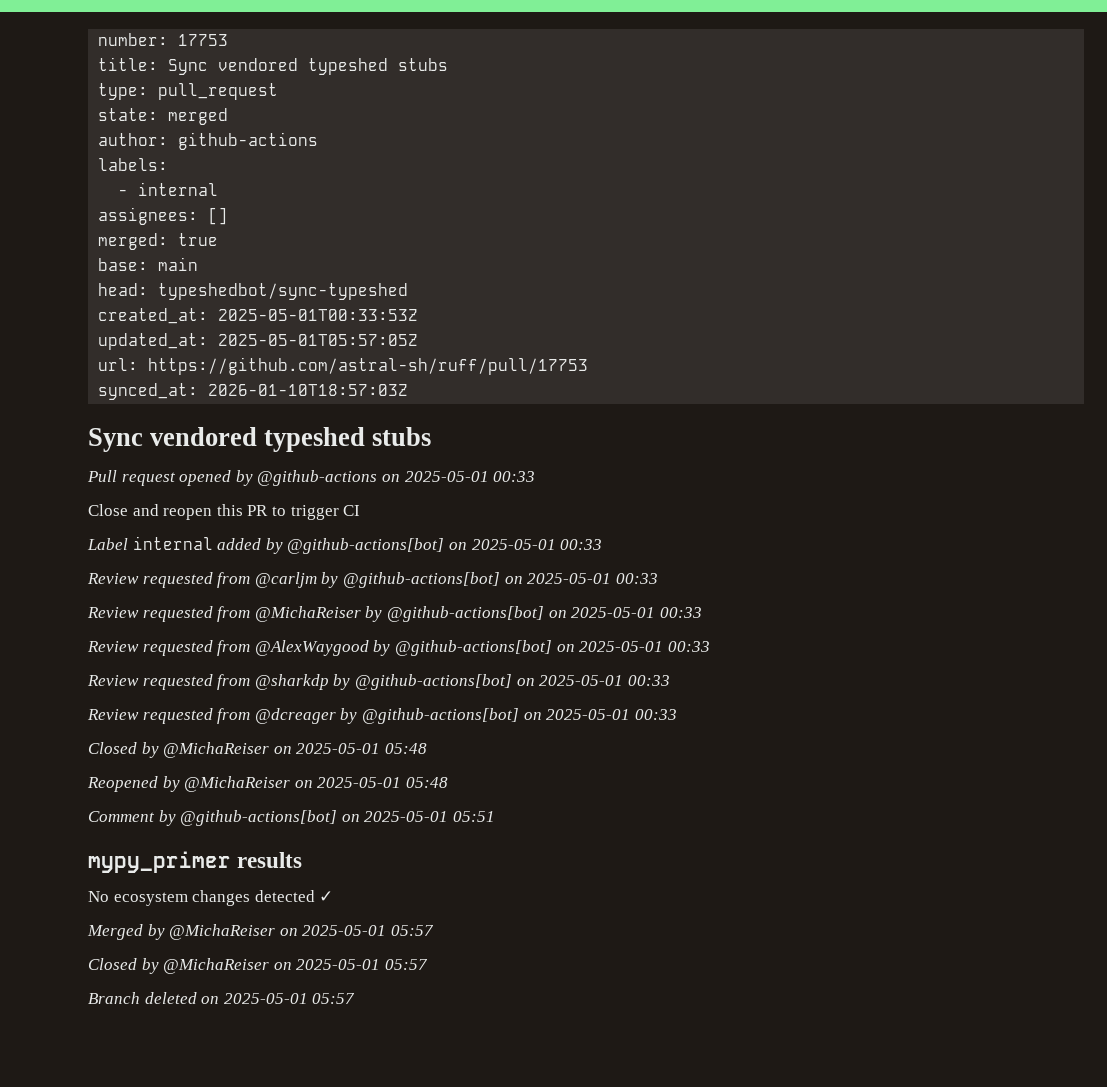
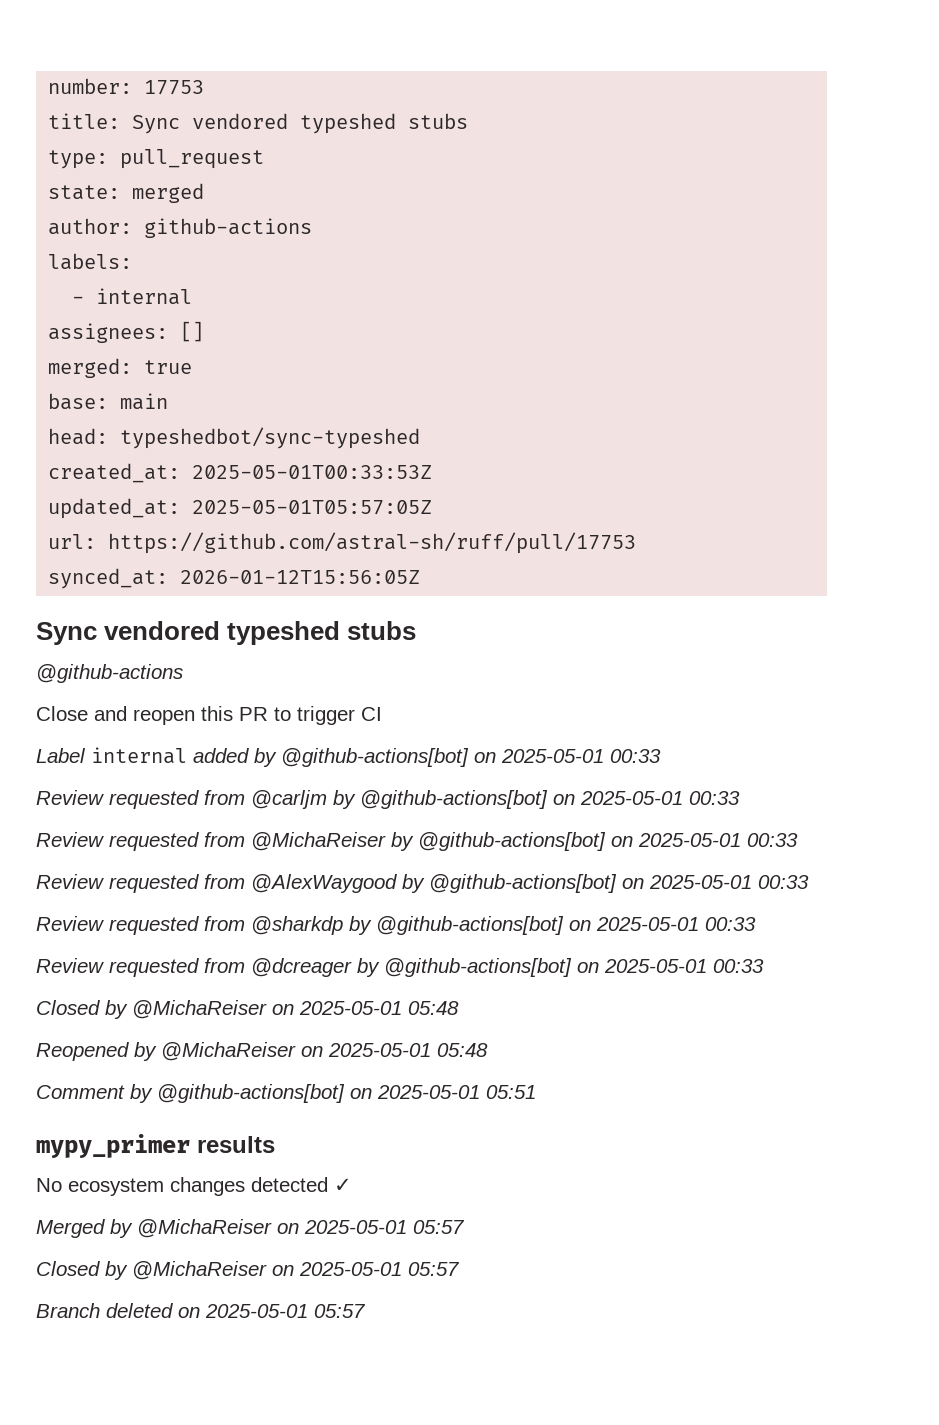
[208,384,409,396] [88,427,432,452] [87,470,536,486] 2026-01-10T18:57:03Z // Sync vendored typeshed stubs // Pull request opened by @github-actions on 2025-05-01 00:33 -> [180,570,421,584] [36,621,417,645] [36,664,183,683] 2026-01-12T15:56:05Z // Sync vendored typeshed stubs // @github-actions

